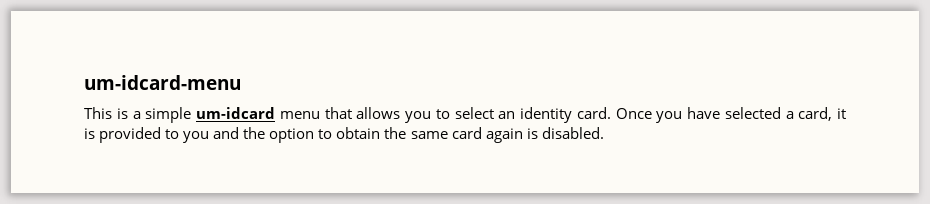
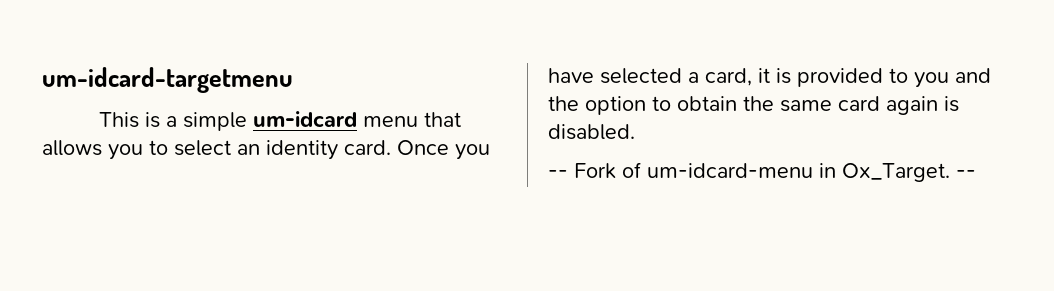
[84,75,241,90] um-idcard-menu -> [42,67,293,93] um-idcard-targetmenu
(604, 133) none -> [548,162,976,182] // -- Fork of um-idcard-menu in Ox_Target. --

